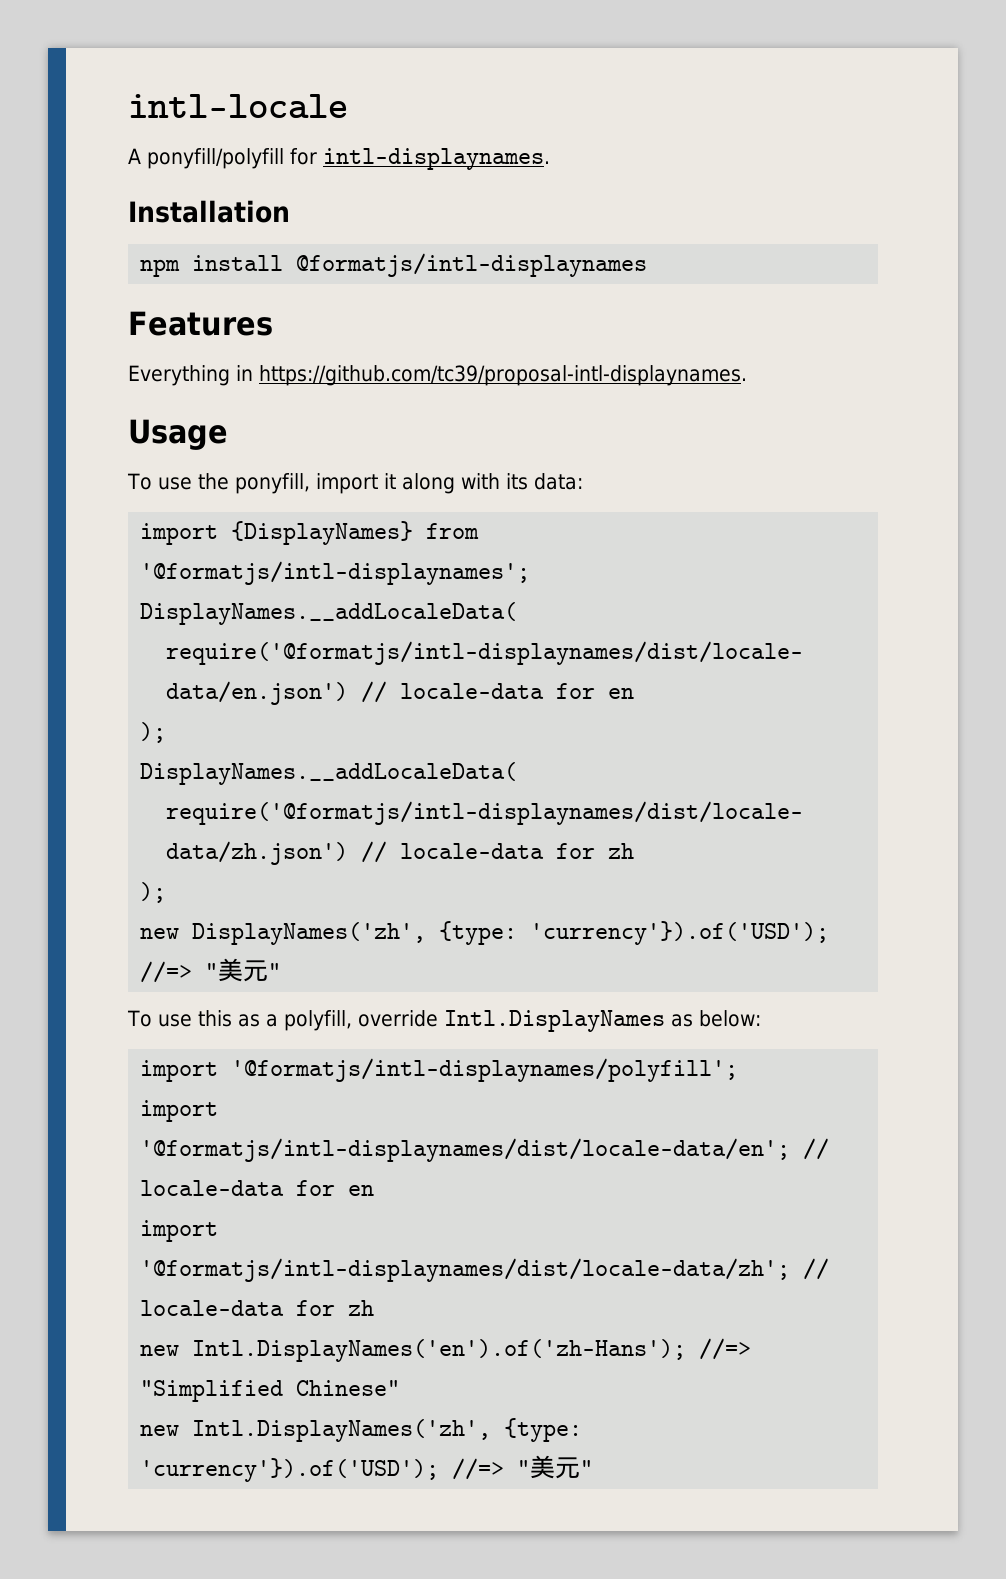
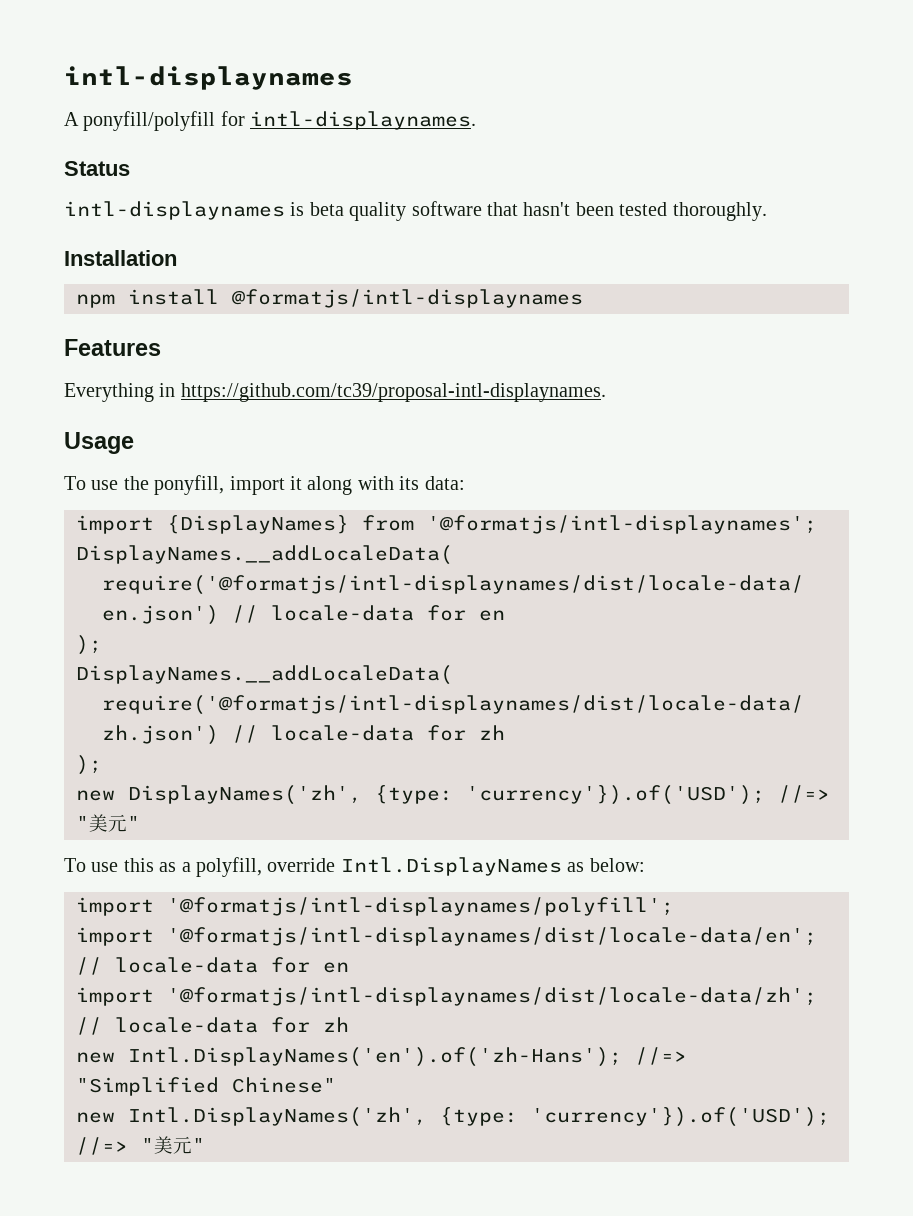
[128,94,348,119] intl-locale -> [64,66,353,90] intl-displaynames
(550, 159) none -> [64,161,130,176] [64,201,767,221] // Status // intl-displaynames is beta quality software that hasn't been tested thoroughly.

